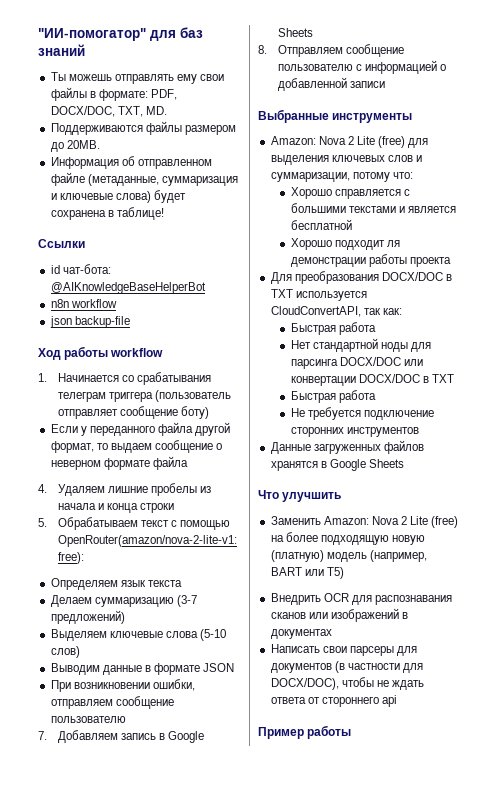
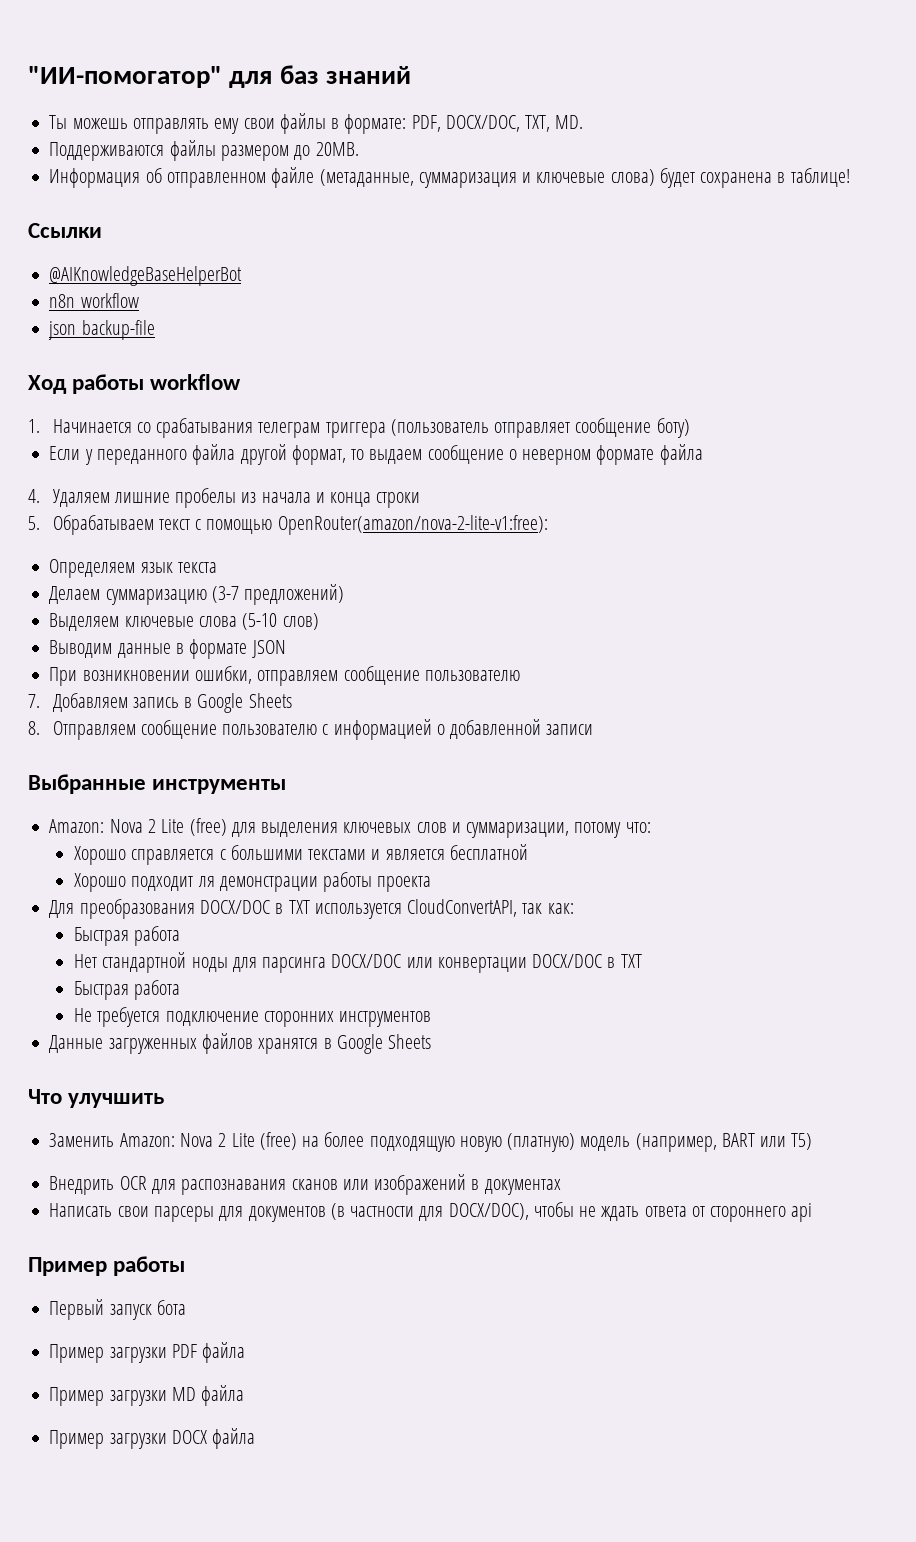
[50,264,111,274] id чат-бота: -> (102, 230) none
(352, 732) none -> [49,1299,186,1320] [49,1342,246,1363] [49,1385,245,1406] [49,1428,256,1449] // Первый запуск бота // Пример загрузки PDF файла // Пример загрузки MD файла // Пример загрузки DOCX файла

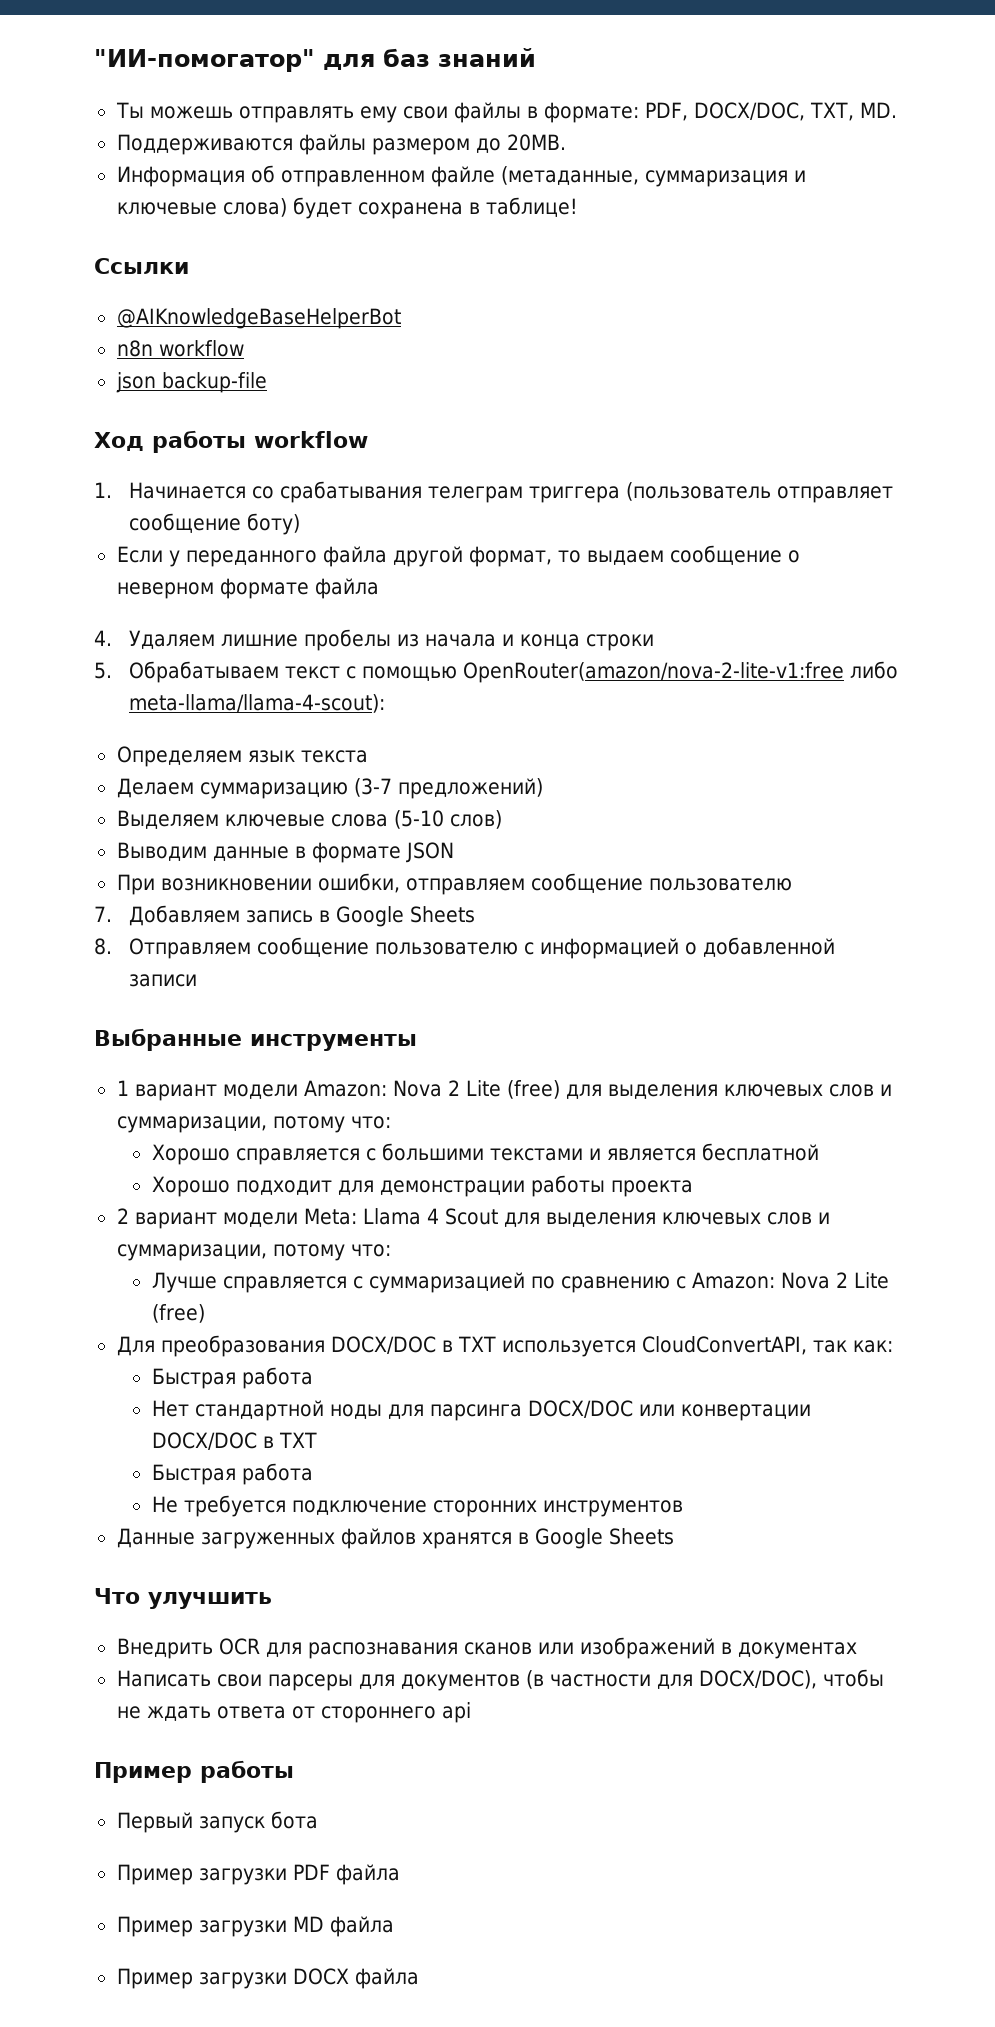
[277,515,548,535] OpenRouter(amazon/nova-2-lite-v1:free): -> [463,661,899,683] [129,694,386,713] OpenRouter(amazon/nova-2-lite-v1:free либо meta-llama/llama-4-scout):
(287, 786) none -> [116,1080,298,1101] 1 вариант модели
[197,876,215,887] ля -> [337,1180,374,1195] для
(432, 884) none -> [116,1208,830,1229] [116,1244,391,1261] [151,1272,889,1293] [151,1304,205,1323] // 2 вариант модели Meta: Llama 4 Scout для выделения ключевых слов и суммаризации, потому что: // Лучше справляется с суммаризацией по сравнению с Amazon: Nova 2 Lite (free)
[49,1132,813,1152] // Заменить Amazon: Nova 2 Lite (free) на более подходящую новую (платную) модель (например, BART или T5) -> (272, 1600) none

